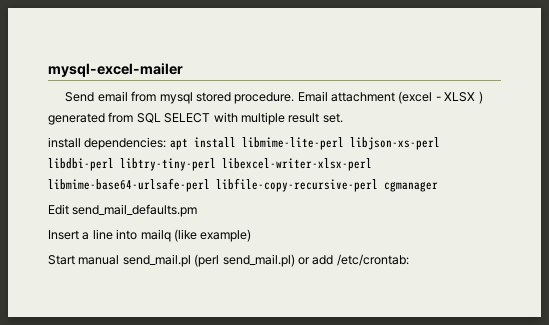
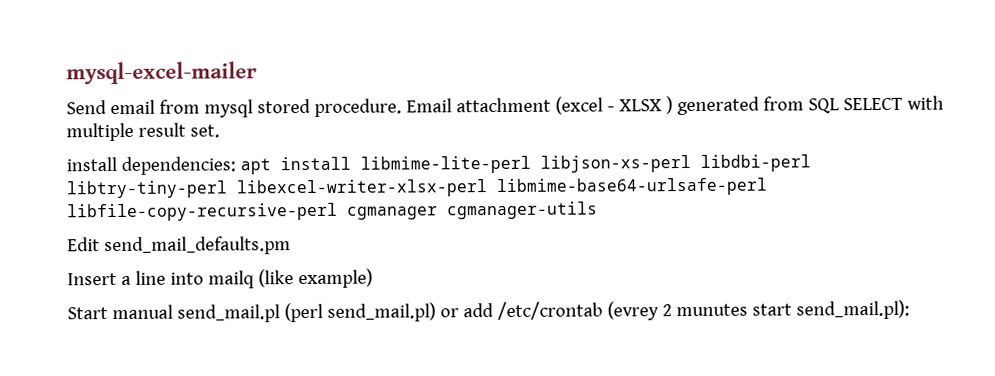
(438, 187) none -> [447,201,598,220] cgmanager-utils
[336,254,409,266] /etc/crontab: -> [496,299,910,321] /etc/crontab (evrey 2 munutes start send_mail.pl):

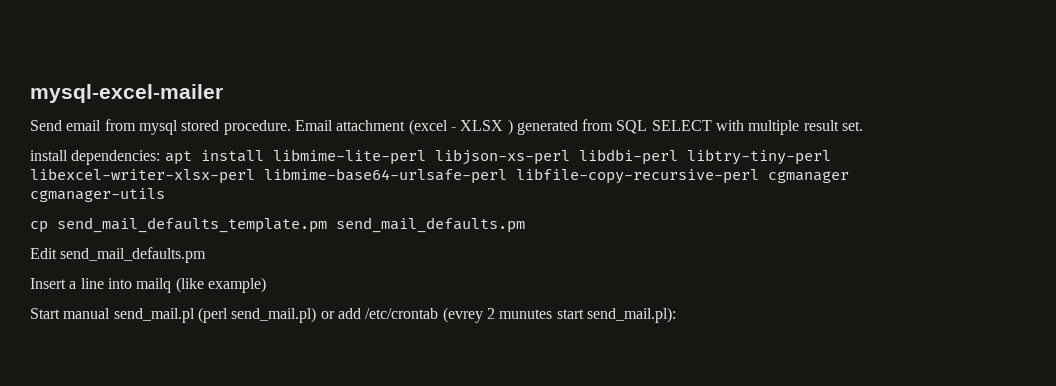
(598, 210) none -> [30,217,525,233] // cp send_mail_defaults_template.pm send_mail_defaults.pm

